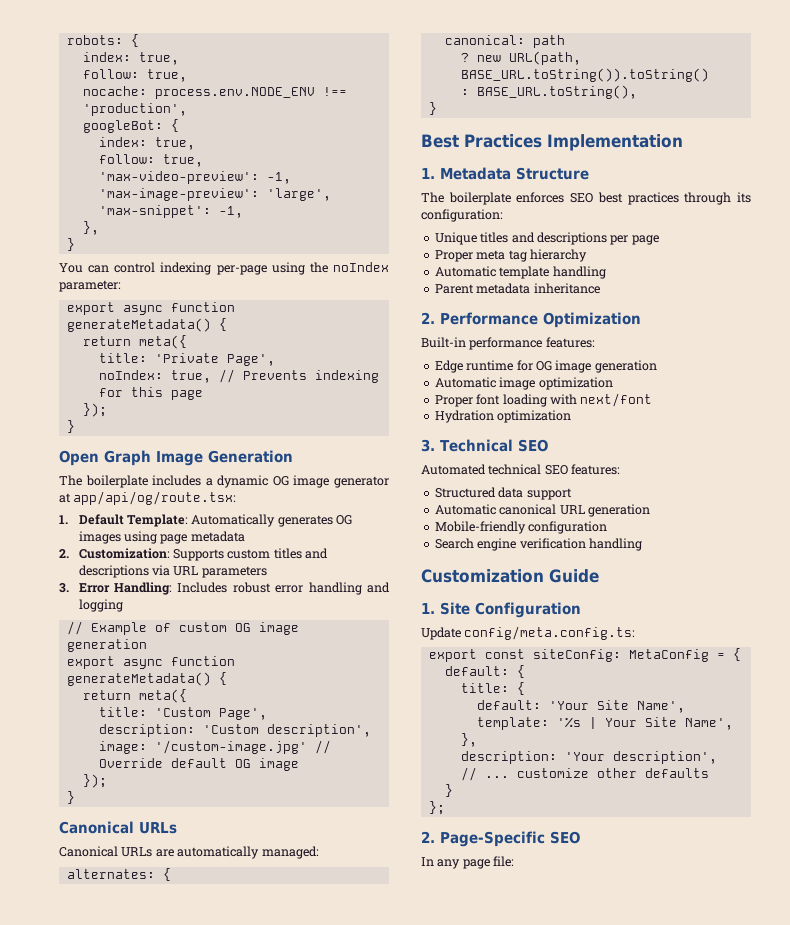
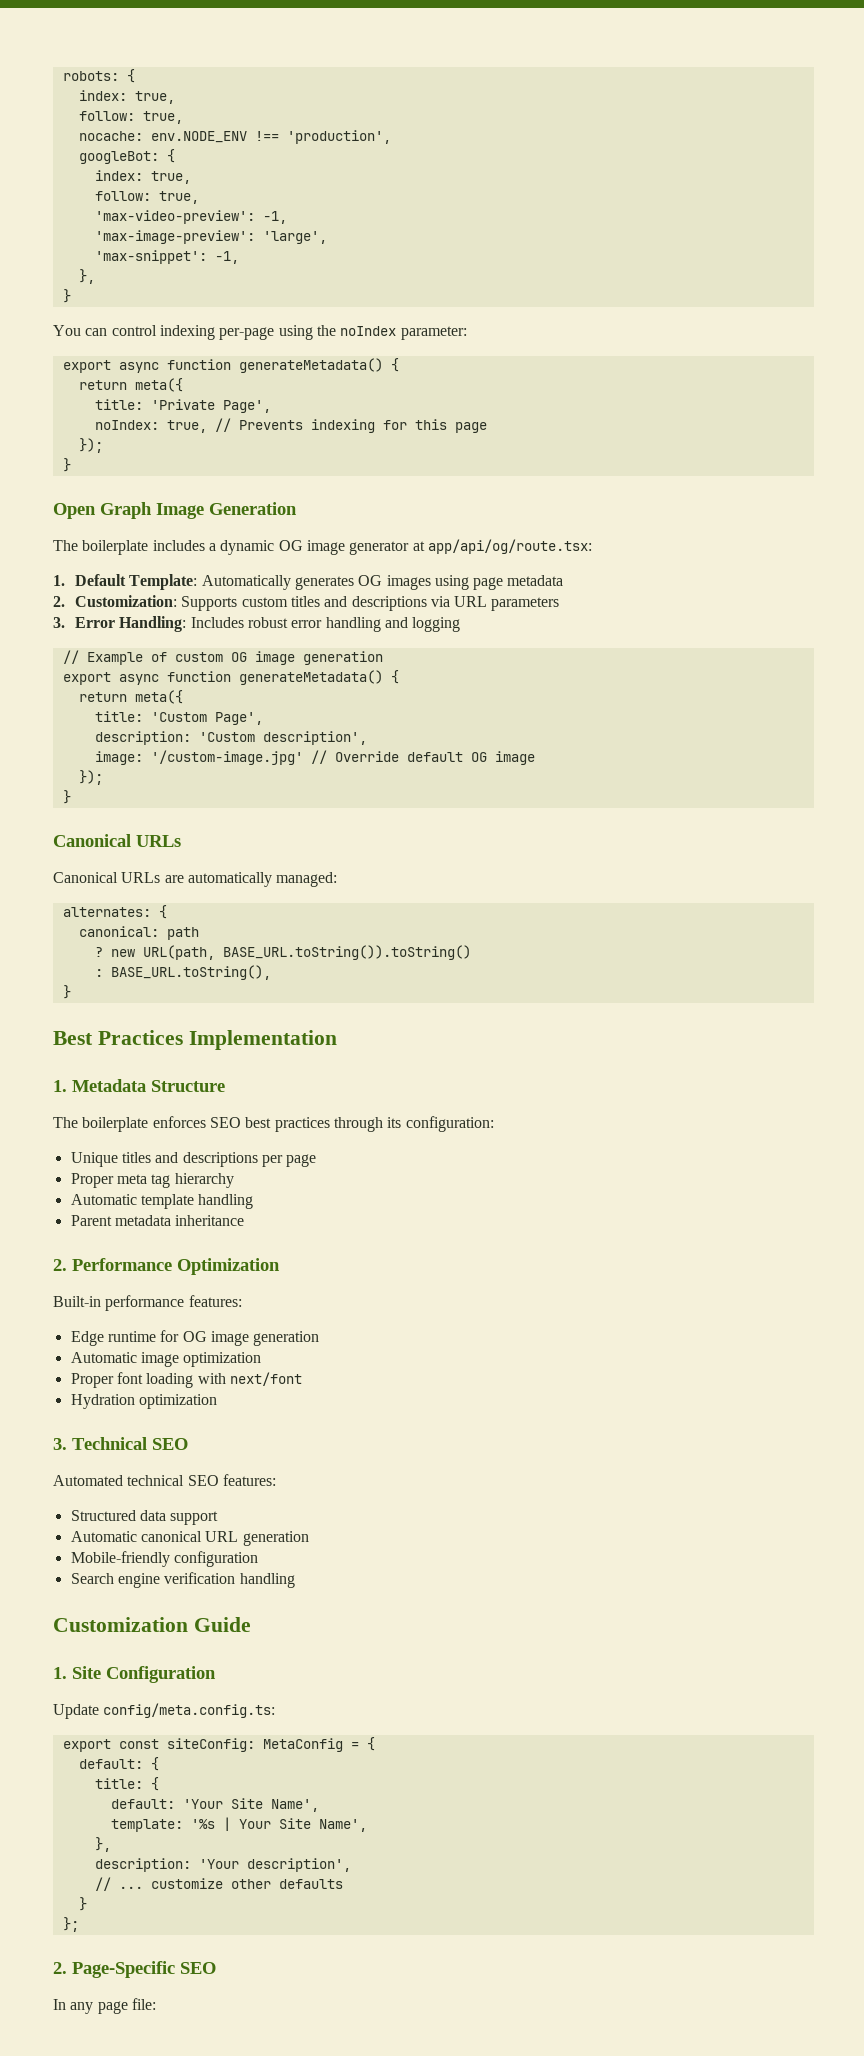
[154,87,315,99] process.env.NODE_ENV -> [150,131,247,143] env.NODE_ENV

